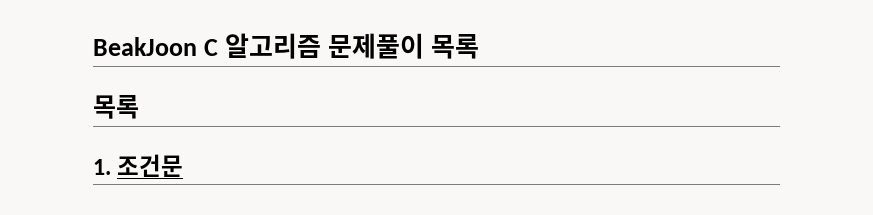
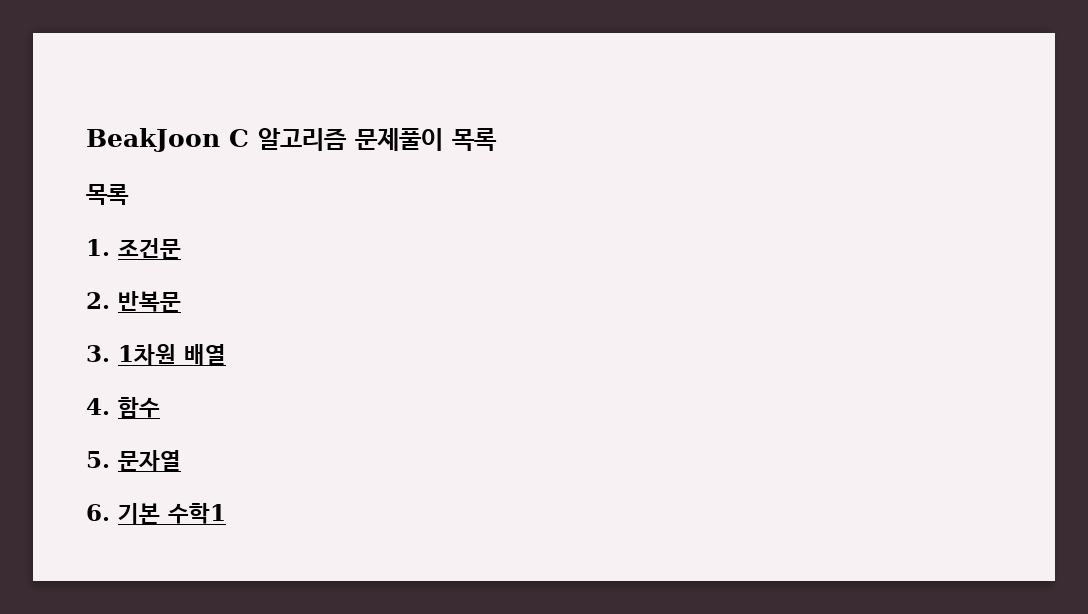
(184, 165) none -> [86,291,181,312] [86,344,226,365] [86,397,160,418] [86,450,181,471] [86,503,226,524] // 2. 반복문 // 3. 1차원 배열 // 4. 함수 // 5. 문자열 // 6. 기본 수학1

